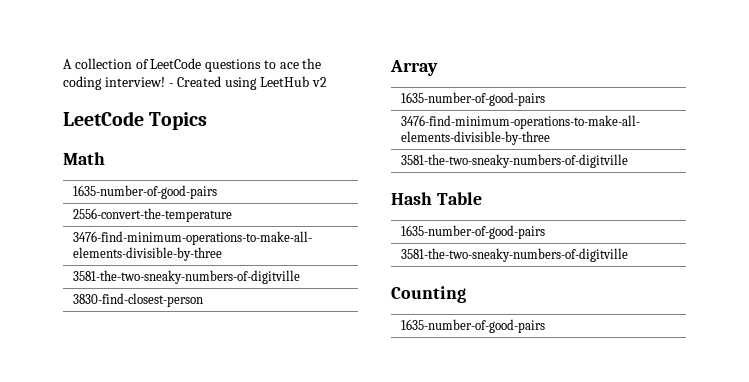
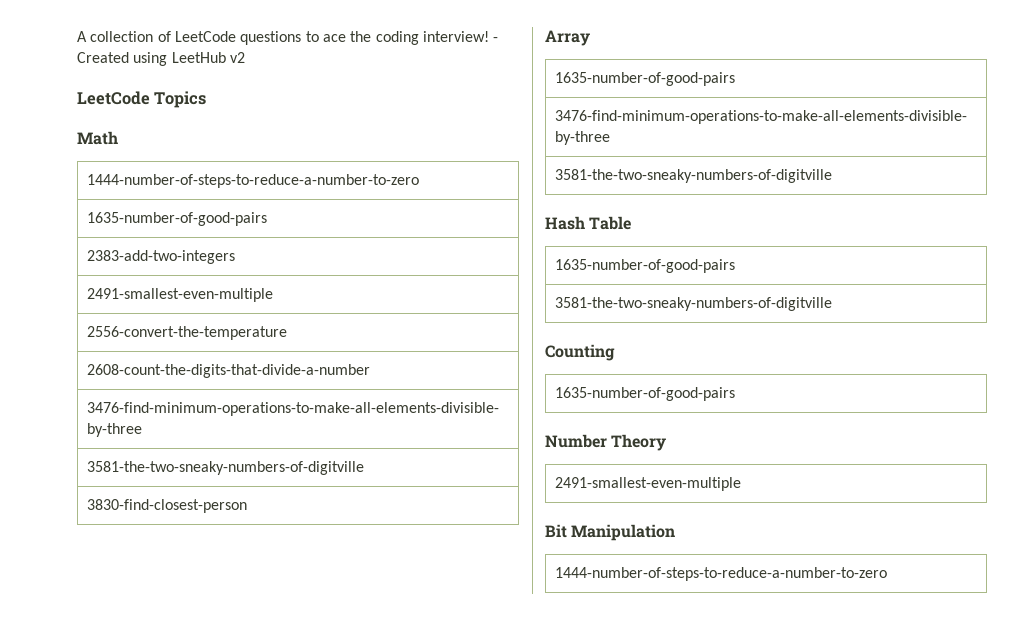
[72,185,217,199] // 1635-number-of-good-pairs -> [86,174,419,188] [86,212,267,226] [86,250,235,264] [86,288,273,302] // 1444-number-of-steps-to-reduce-a-number-to-zero // 1635-number-of-good-pairs // 2383-add-two-integers // 2491-smallest-even-multiple
(232, 215) none -> [86,364,370,378] // 2608-count-the-digits-that-divide-a-number
(545, 326) none -> [545,434,667,451] [554,477,741,491] [545,524,676,541] [554,567,887,581] // Number Theory // 2491-smallest-even-multiple // Bit Manipulation // 1444-number-of-steps-to-reduce-a-number-to-zero

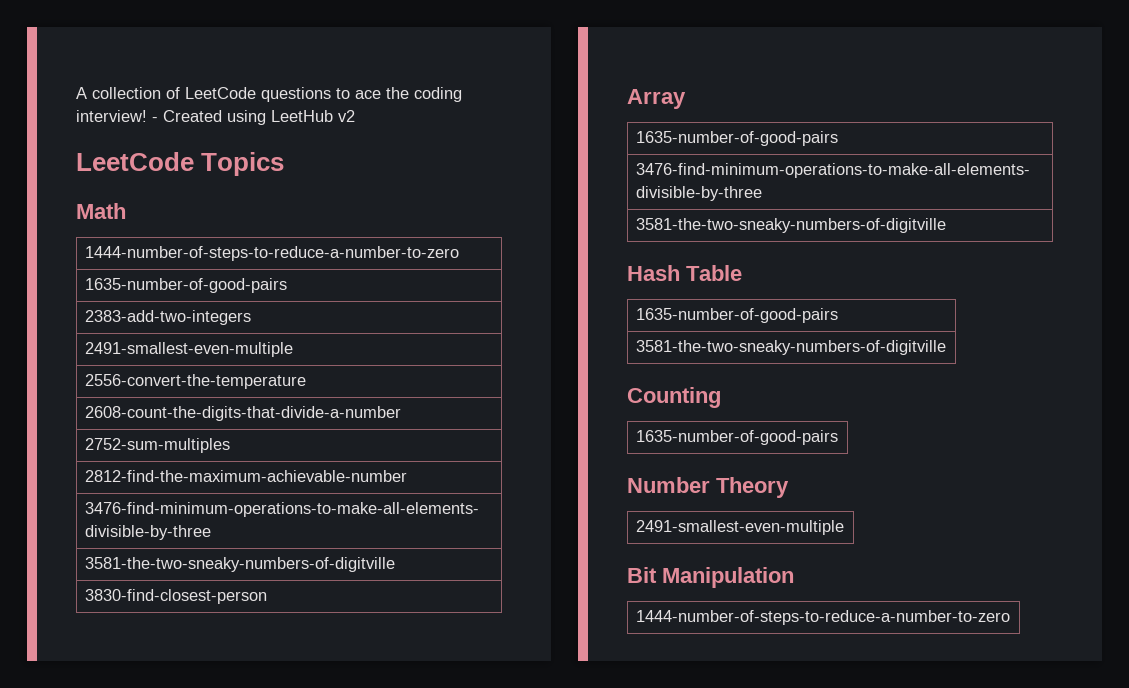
(370, 371) none -> [84,438,230,453] [84,470,407,482] // 2752-sum-multiples // 2812-find-the-maximum-achievable-number

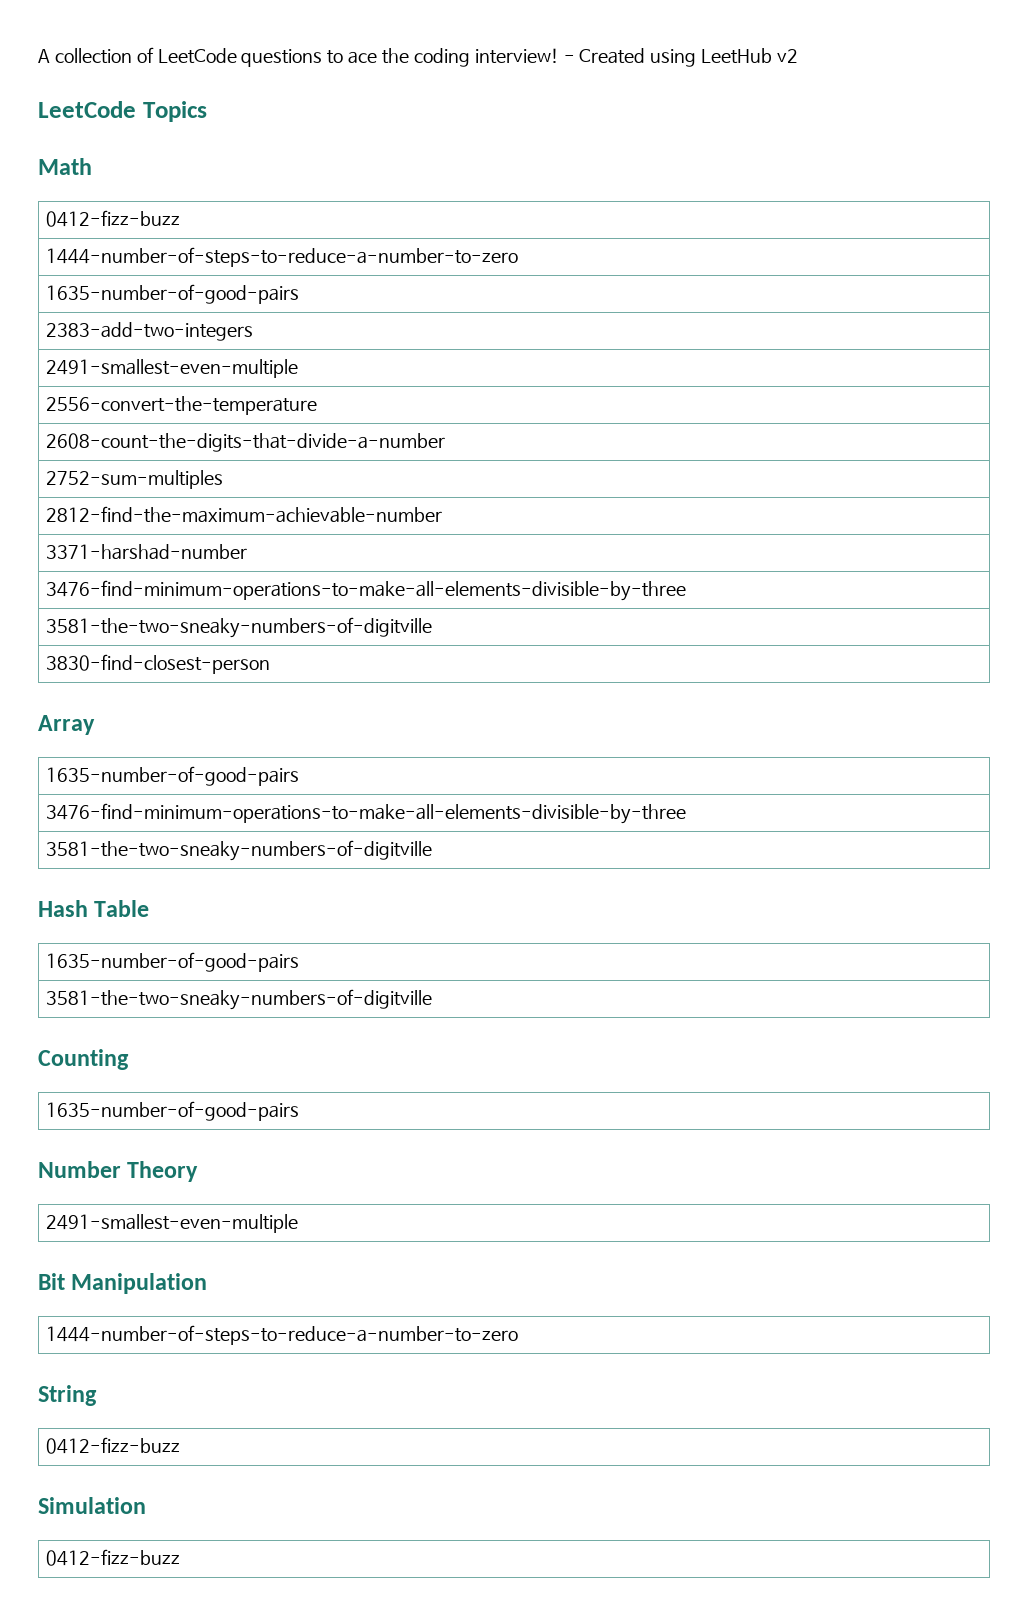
(126, 211) none -> [45,210,180,227] // 0412-fizz-buzz
(407, 476) none -> [45,544,247,560] // 3371-harshad-number
(1010, 617) none -> [38,1385,97,1406] [45,1437,180,1454] [38,1497,146,1514] [45,1549,180,1566] // String // 0412-fizz-buzz // Simulation // 0412-fizz-buzz

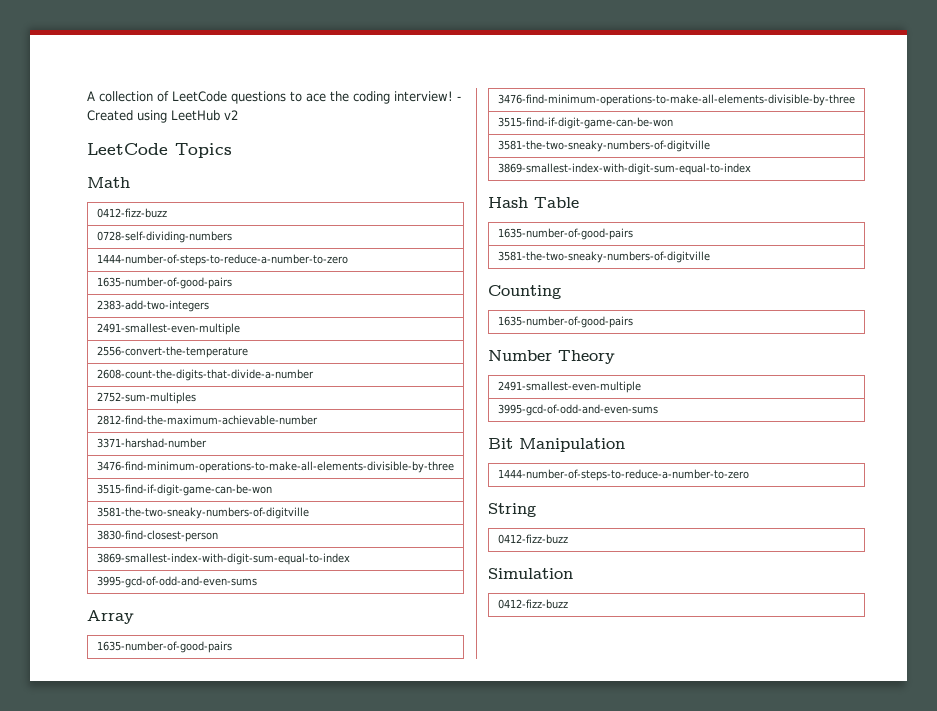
(180, 218) none -> [96,231,232,243] // 0728-self-dividing-numbers
(686, 590) none -> [96,484,272,496] // 3515-find-if-digit-game-can-be-won
(270, 664) none -> [96,553,350,565] [96,576,257,588] // 3869-smallest-index-with-digit-sum-equal-to-index // 3995-gcd-of-odd-and-even-sums
[45,840,432,861] // 3581-the-two-sneaky-numbers-of-digitville -> [497,117,673,129] [497,140,710,152] [497,163,751,175] // 3515-find-if-digit-game-can-be-won // 3581-the-two-sneaky-numbers-of-digitville // 3869-smallest-index-with-digit-sum-equal-to-index
(298, 1223) none -> [497,404,658,416] // 3995-gcd-of-odd-and-even-sums

